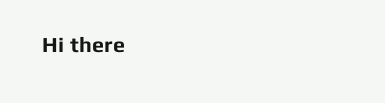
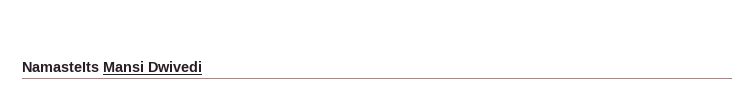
[42,36,125,53] Hi there -> [22,61,202,72] NamasteIts Mansi Dwivedi

